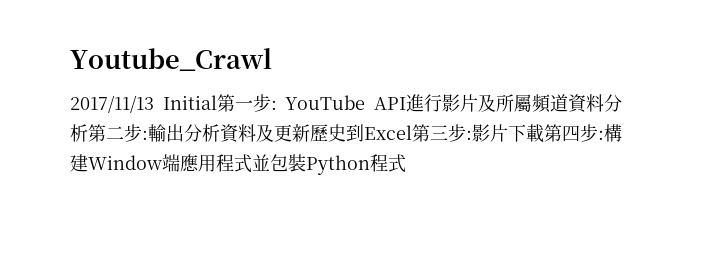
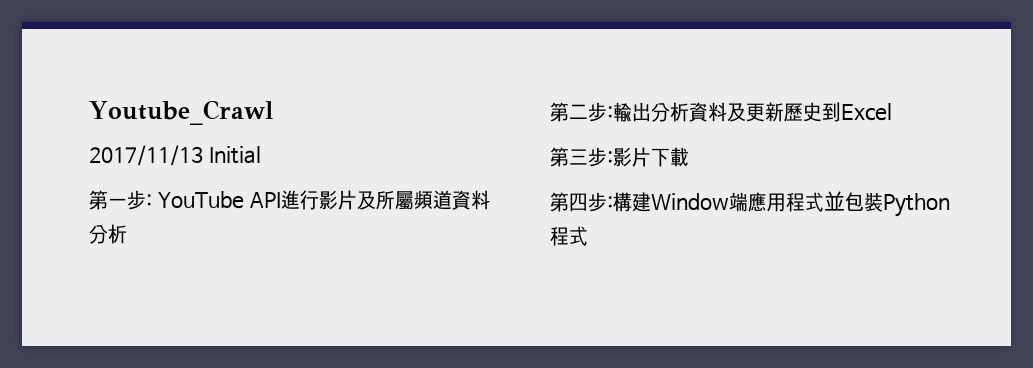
(217, 102) none -> (261, 155) //
(88, 133) none -> (127, 234) //
(412, 132) none -> (892, 112) //
(544, 133) none -> (689, 157) //

